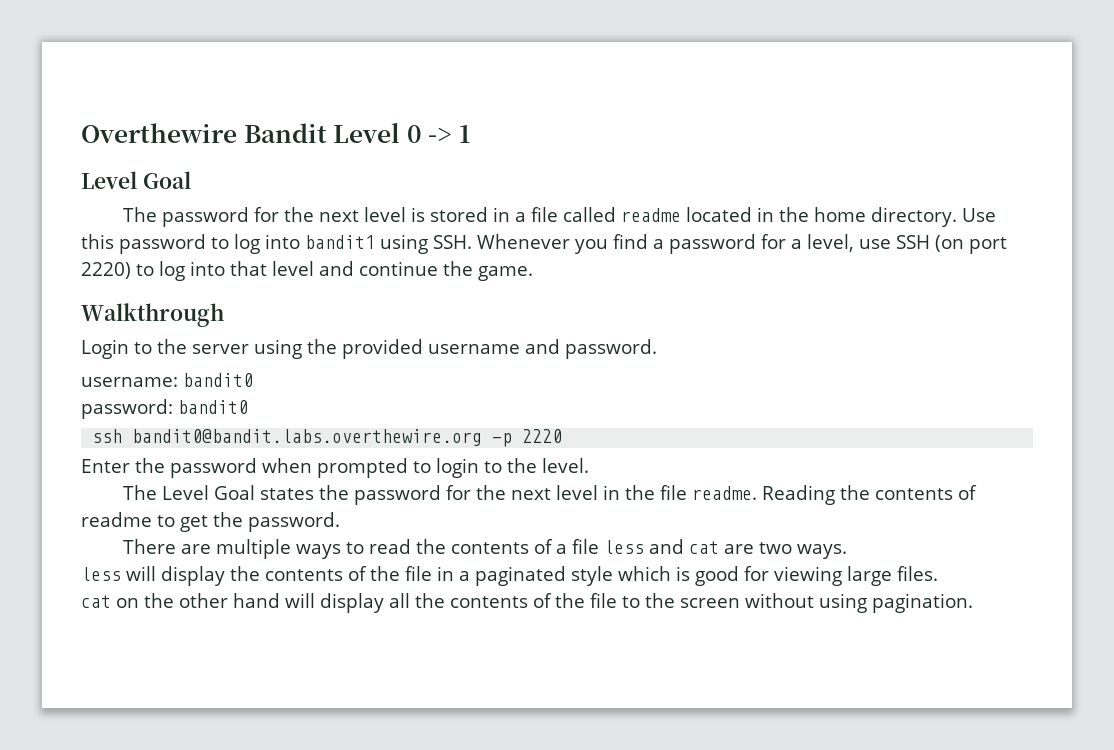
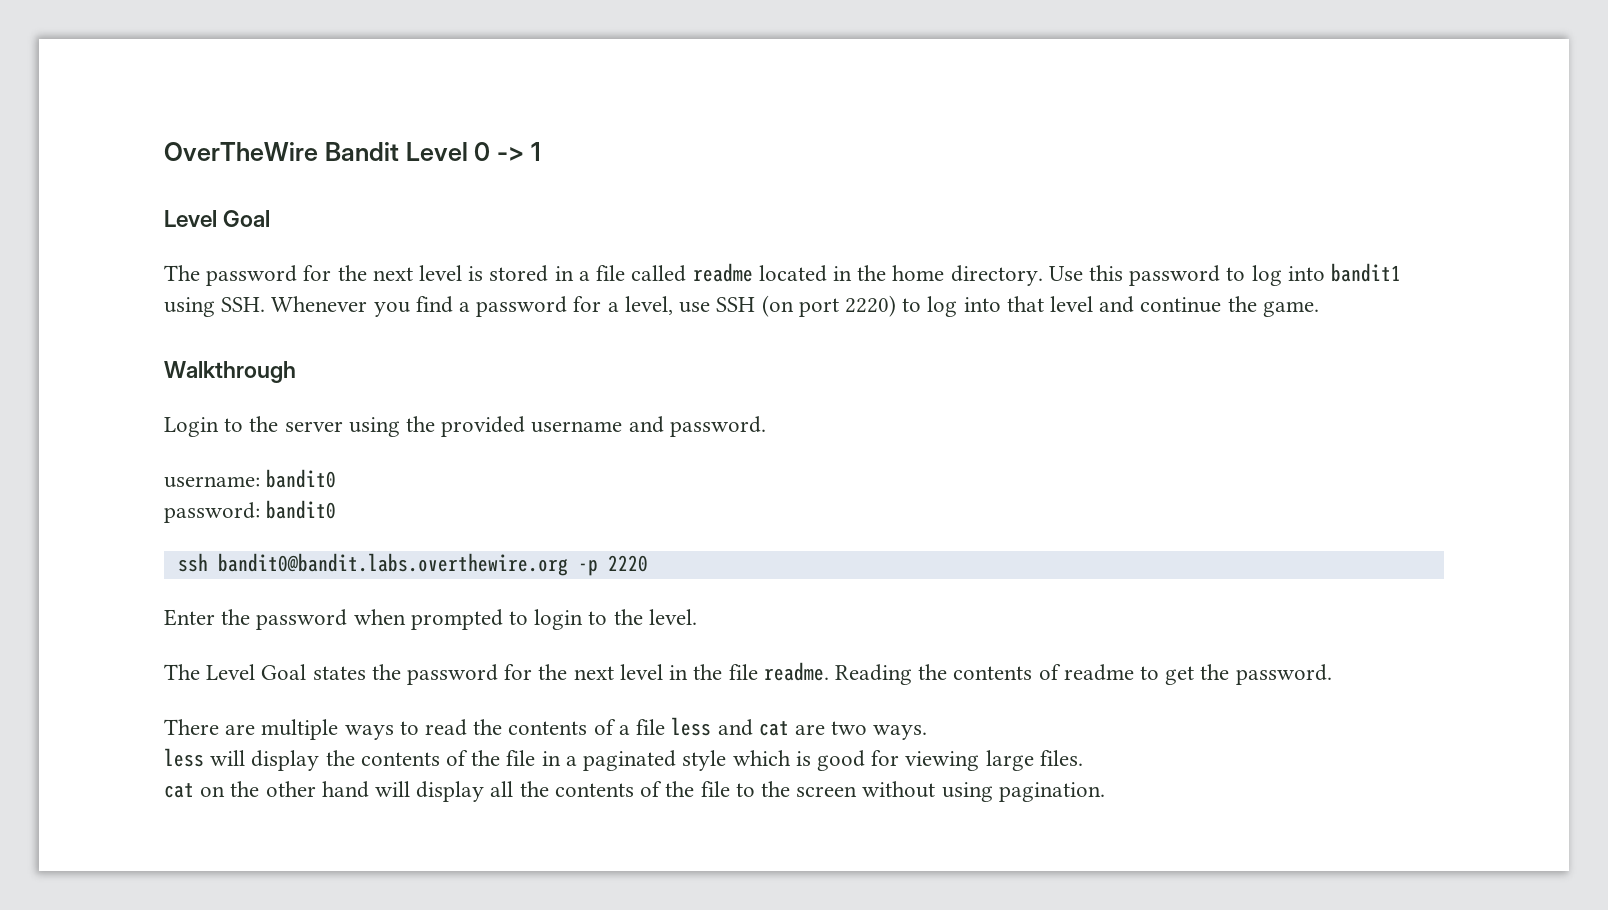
[81,123,237,143] Overthewire -> [164,142,318,161] OverTheWire

